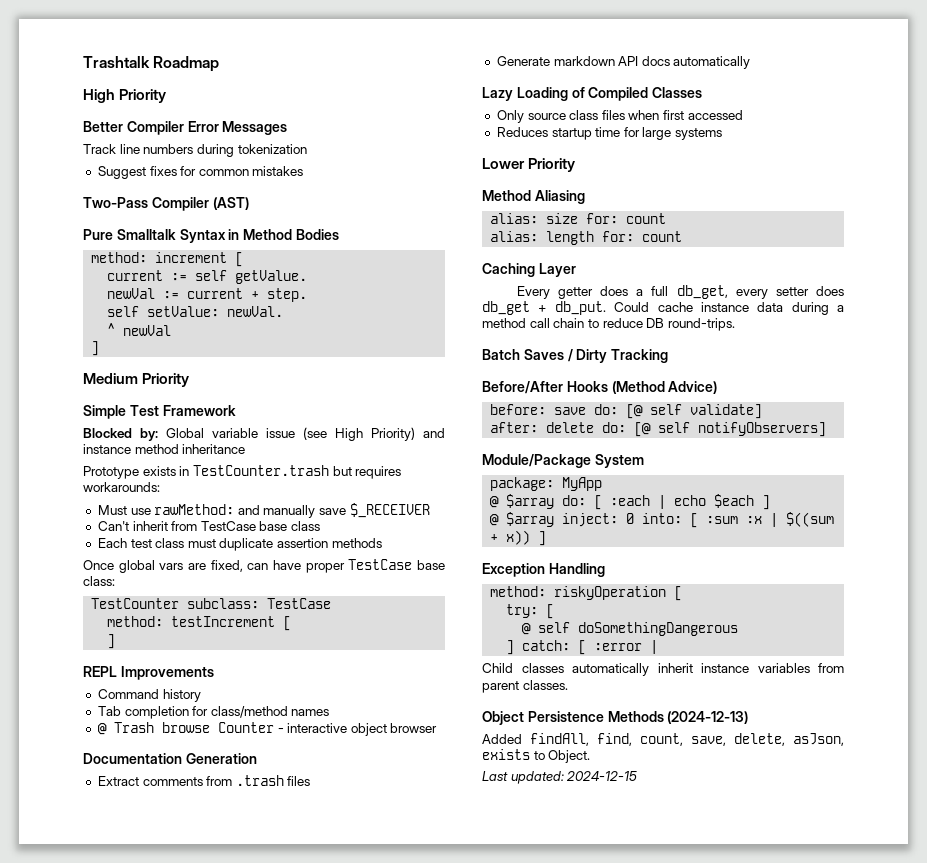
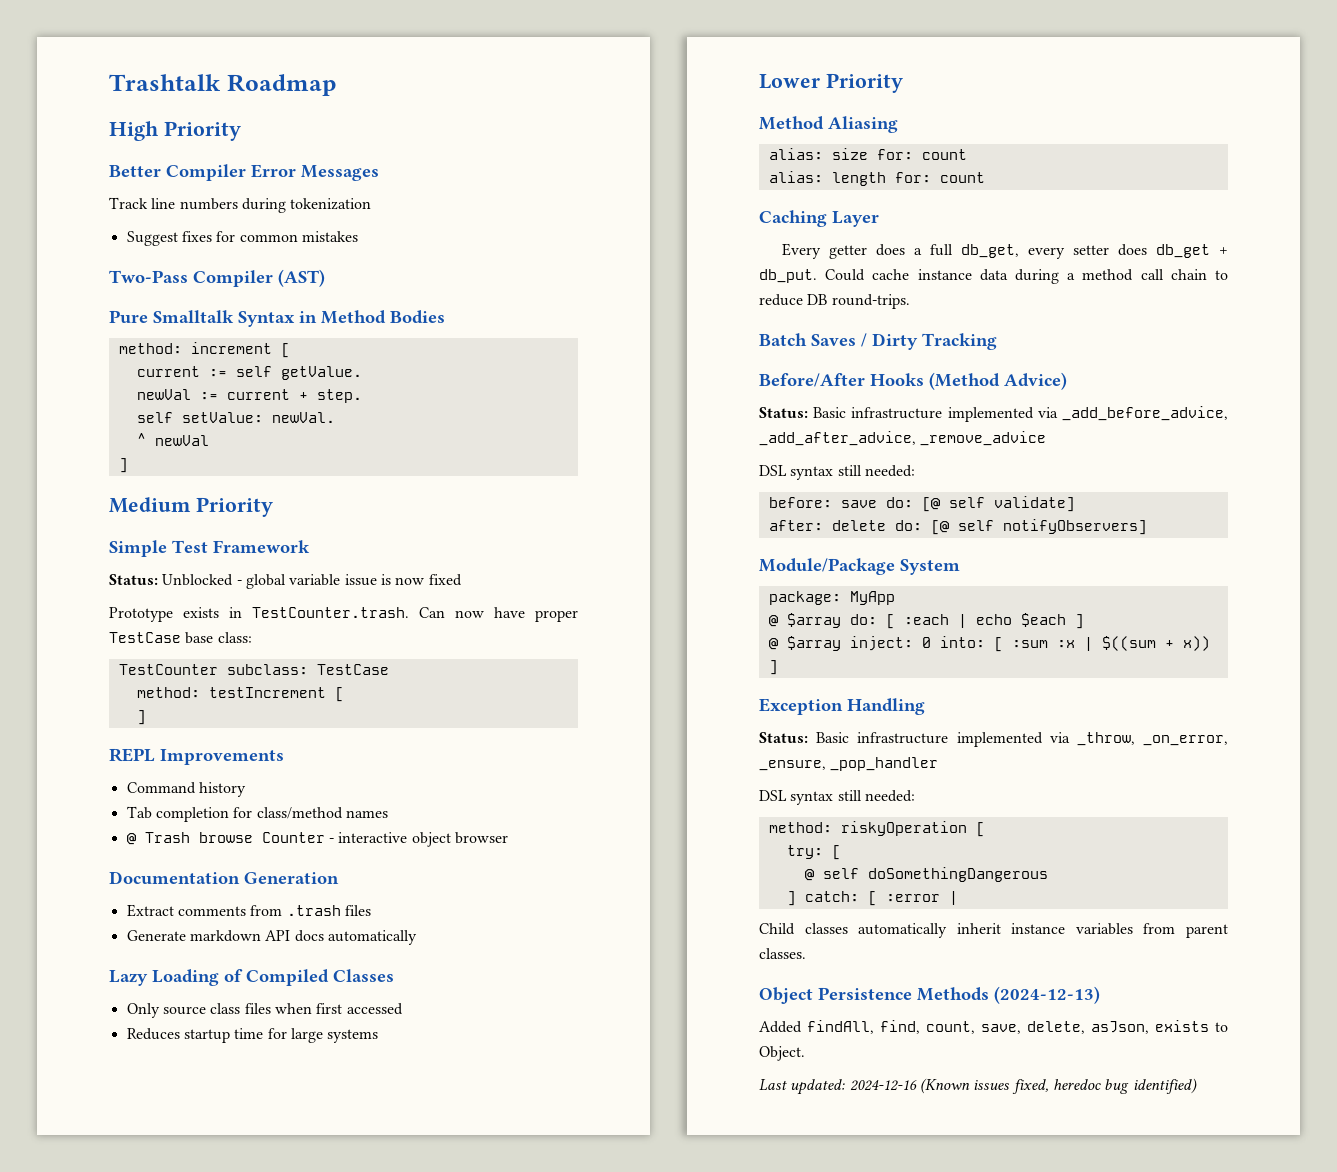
[83,427,445,441] [83,444,246,454] [83,465,402,479] [83,482,160,492] [97,503,430,518] [97,521,321,531] [97,538,382,551] [83,560,269,573] Blocked by: Global variable issue (see High Priority) and instance method inheritance // Prototype exists in TestCounter.trash but requires workarounds: // Must use rawMethod: and manually save $_RECEIVER // Can't inherit from TestCase base class // Each test class must duplicate assertion methods // Once global vars are fixed, can -> [109,574,462,589] [109,607,484,622] Status: Unblocked - global variable issue is now fixed // Prototype exists in TestCounter.trash. Can now
(718, 387) none -> [759,406,1228,422] [759,431,1047,446] [759,465,915,480] // Status: Basic infrastructure implemented via _add_before_advice, _add_after_advice, _remove_advice // DSL syntax still needed:
(605, 570) none -> [759,732,1228,747] [759,757,939,771] [759,790,915,805] // Status: Basic infrastructure implemented via _throw, _on_error, _ensure, _pop_handler // DSL syntax still needed:
[566,771,638,781] 2024-12-15 -> [849,1078,1197,1094] 2024-12-16 (Known issues fixed, heredoc bug identified)

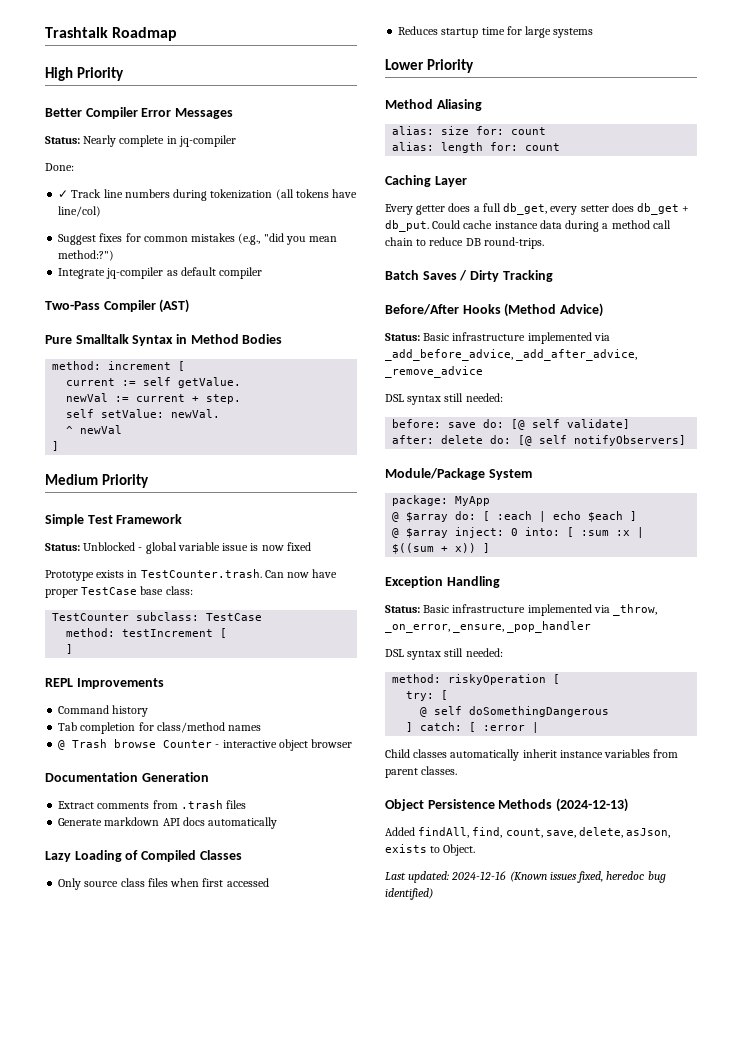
(379, 173) none -> [45,135,236,147] [45,163,74,171] [58,190,69,198] Status: Nearly complete in jq-compiler // Done: // ✓
(372, 204) none -> [275,189,358,200] [58,206,102,217] (all tokens have line/col)
(358, 236) none -> [238,233,338,245] [58,250,115,261] [58,267,263,279] (e.g., "did you mean method:?") // Integrate jq-compiler as default compiler

